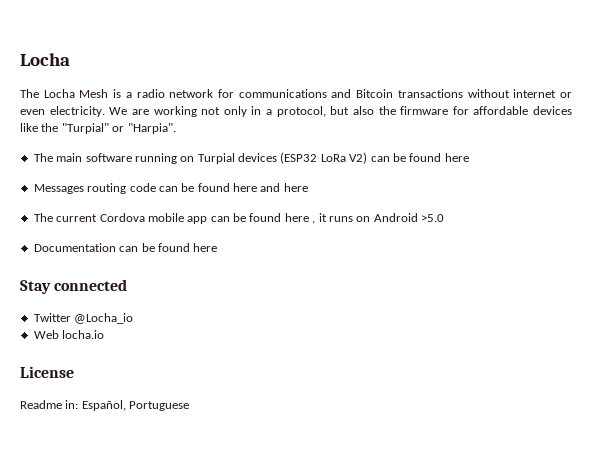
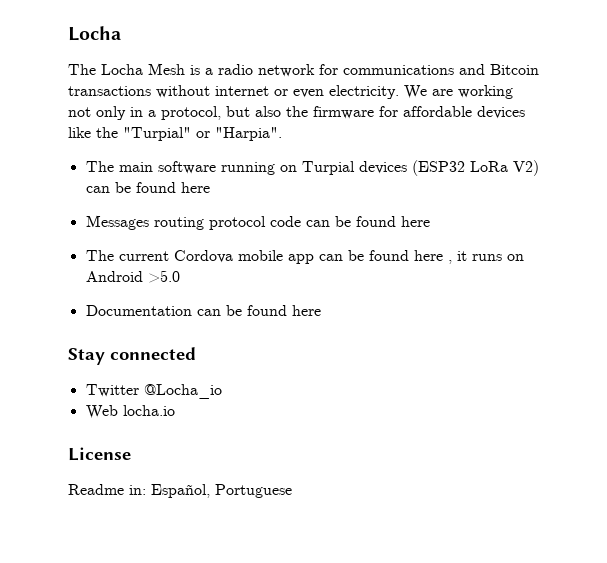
(127, 188) none -> [208,216,266,230] protocol
[260,183,308,192] and here -> (430, 221) none

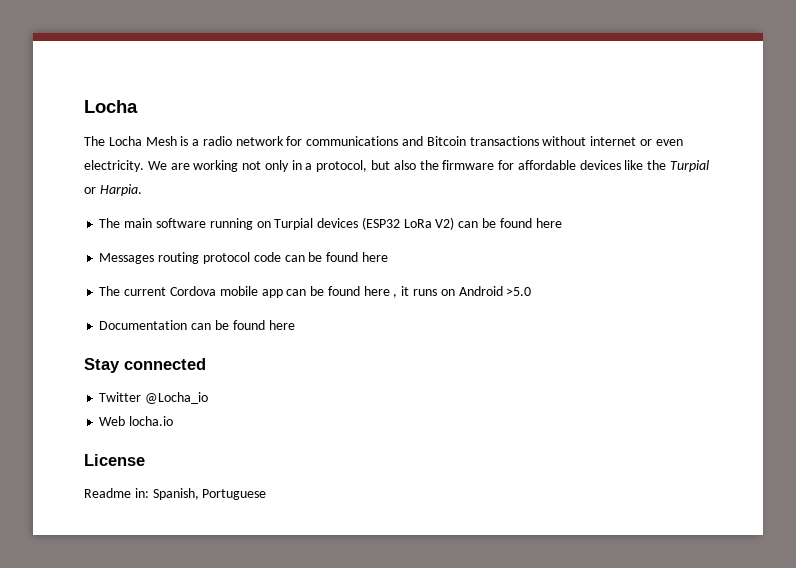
[123,127,282,141] "Turpial" or "Harpia". -> [670,160,710,172] [84,184,142,196] Turpial or Harpia.
[151,484,210,498] Español, -> [152,488,199,500] Spanish,

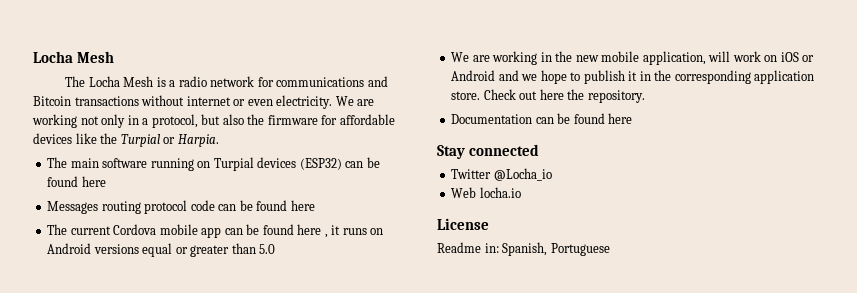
[84,100,138,113] Locha -> [33,51,115,63] Locha Mesh
[361,217,455,230] (ESP32 LoRa V2) -> [299,158,342,170] (ESP32)
[506,287,532,296] >5.0 -> [93,243,276,257] [451,51,815,65] [451,70,815,84] [451,89,645,103] versions equal or greater than 5.0 // We are working in the new mobile application, will work on iOS or Android and we hope to publish it in the corresponding application store. Check out here the repository.

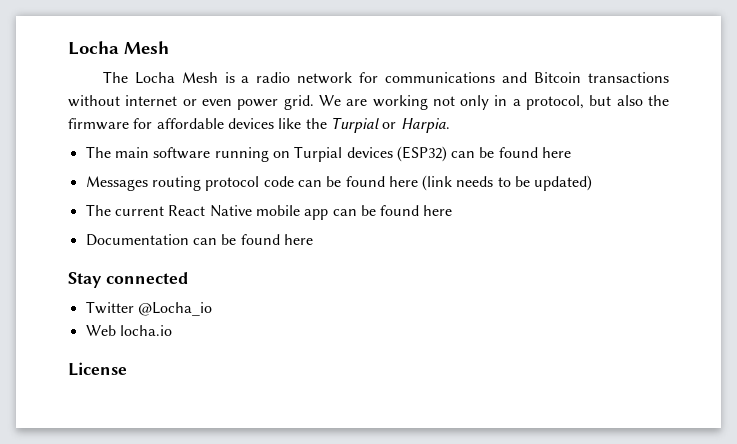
[276,95,333,109] electricity. -> [237,95,314,110] power grid.
(315, 205) none -> [422,175,593,191] (link needs to be updated)
[113,224,157,235] Cordova -> [168,205,252,217] React Native
[324,225,384,238] [47,243,276,257] [451,51,815,65] [451,70,815,84] [451,89,645,103] , it runs on Android versions equal or greater than 5.0 // We are working in the new mobile application, will work on iOS or Android and we hope to publish it in the corresponding application store. Check out here the repository. -> (453, 210) none
[437,242,610,256] // Readme in: Spanish, Portuguese -> (127, 369) none

